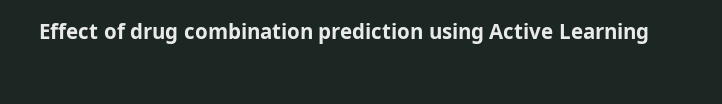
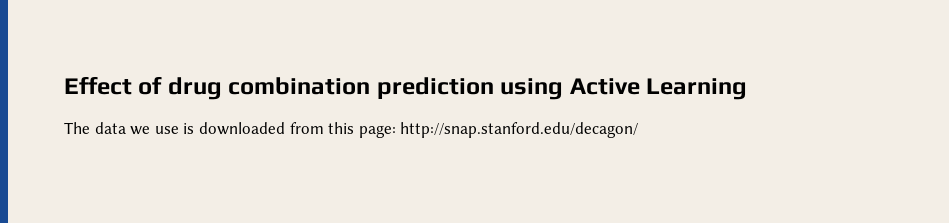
(649, 33) none -> [64,122,639,138] // The data we use is downloaded from this page: http://snap.stanford.edu/decagon/

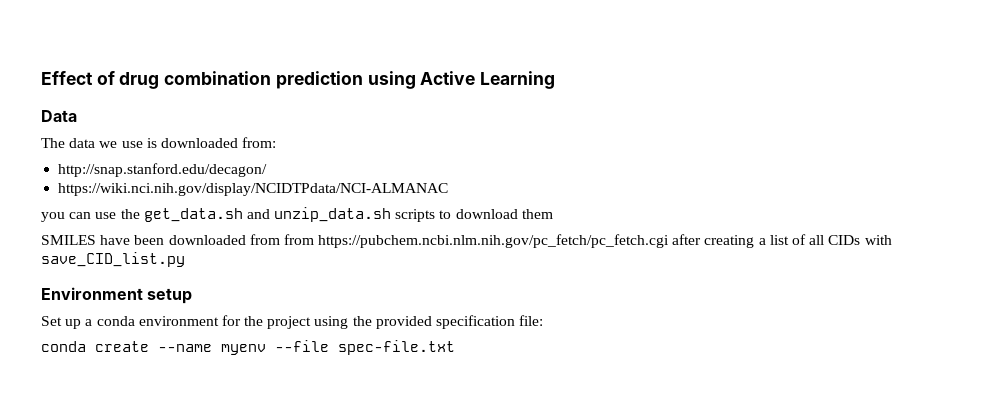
(748, 89) none -> [41,110,77,122] // Data
[289,122,639,138] from this page: http://snap.stanford.edu/decagon/ -> [242,137,277,148] [58,163,268,177] [58,183,449,196] [41,207,553,222] [41,234,892,248] [41,252,185,267] [41,287,193,304] [41,315,544,329] [41,340,455,355] from: // http://snap.stanford.edu/decagon/ // https://wiki.nci.nih.gov/display/NCIDTPdata/NCI-ALMANAC // you can use the get_data.sh and unzip_data.sh scripts to download them // SMILES have been downloaded from from https://pubchem.ncbi.nlm.nih.gov/pc_fetch/pc_fetch.cgi after creating a list of all CIDs with save_CID_list.py // Environment setup // Set up a conda environment for the project using the provided specification file: // conda create --name myenv --file spec-file.txt

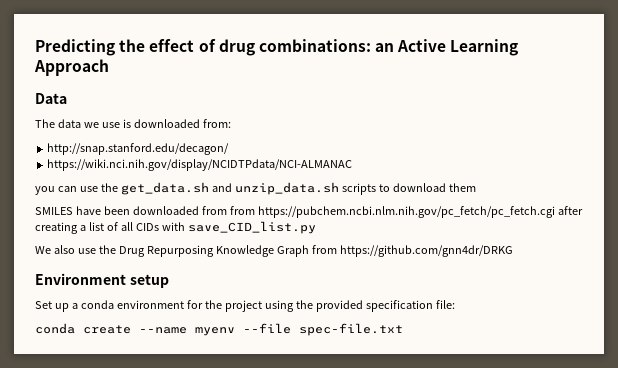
[41,71,416,89] Effect of drug combination prediction using -> [35,39,395,56] Predicting the effect of drug combinations: an
(556, 80) none -> [34,59,109,76] Approach
(185, 259) none -> [35,245,513,257] // We also use the Drug Repurposing Knowledge Graph from https://github.com/gnn4dr/DRKG

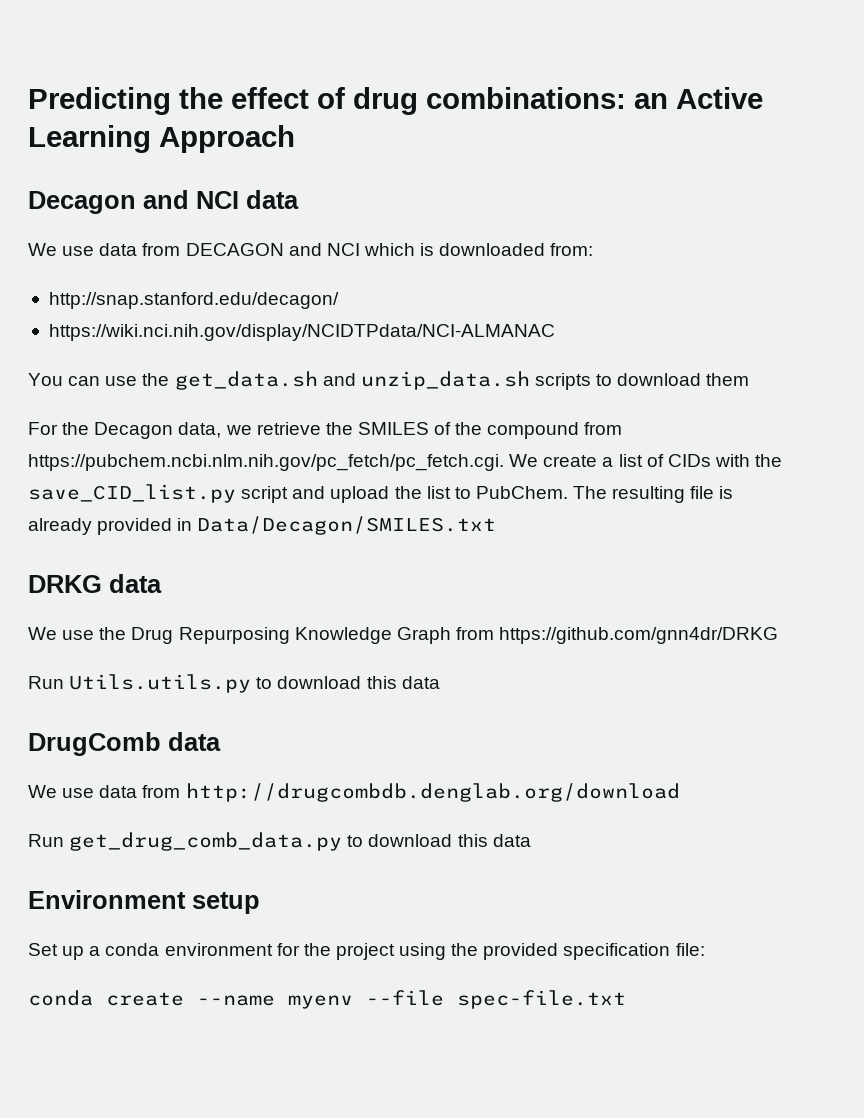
[35,93,67,104] [35,119,120,128] Data // The data we use -> [28,190,299,214] [28,243,415,256] Decagon and NCI data // We use data from DECAGON and NCI which
[35,186,55,195] you -> [28,373,63,386] You
[35,206,583,218] [35,222,78,234] SMILES have been downloaded from from https://pubchem.ncbi.nlm.nih.gov/pc_fetch/pc_fetch.cgi after creating -> [28,422,623,439] [28,454,598,471] For the Decagon data, we retrieve the SMILES of the compound from https://pubchem.ncbi.nlm.nih.gov/pc_fetch/pc_fetch.cgi. We create
[120,222,133,231] all -> (664, 460) none
(185, 226) none -> [755,454,783,467] the
[35,245,75,254] // We also -> [241,486,734,503] [28,516,497,535] [28,574,162,593] [28,627,57,640] script and upload the list to PubChem. The resulting file is already provided in Data/Decagon/SMILES.txt // DRKG data // We
(513, 251) none -> [28,674,440,693] [28,732,221,756] [28,783,680,802] [28,832,531,851] // Run Utils.utils.py to download this data // DrugComb data // We use data from http://drugcombdb.denglab.org/download // Run get_drug_comb_data.py to download this data

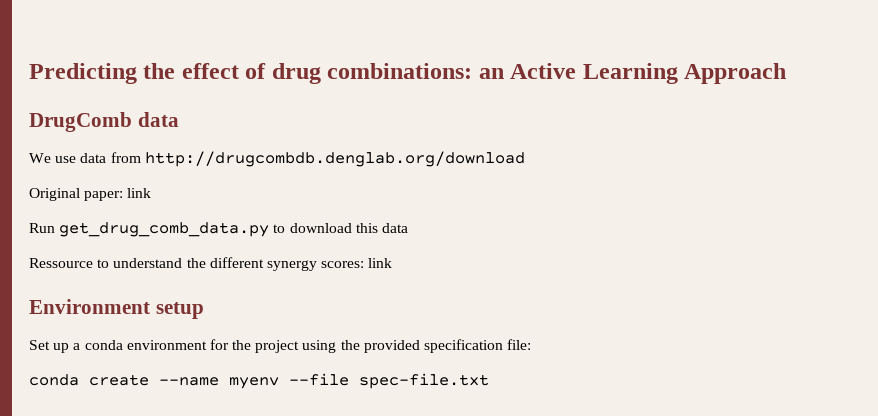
[28,190,299,214] [28,243,594,256] [48,292,339,309] [48,324,555,341] [28,371,750,390] [28,422,623,439] [28,454,783,471] [28,484,734,503] [28,516,497,535] [28,574,162,593] [28,627,779,644] [28,674,440,693] // Decagon and NCI data // We use data from DECAGON and NCI which is downloaded from: // http://snap.stanford.edu/decagon/ // https://wiki.nci.nih.gov/display/NCIDTPdata/NCI-ALMANAC // You can use the get_data.sh and unzip_data.sh scripts to download them // For the Decagon data, we retrieve the SMILES of the compound from https://pubchem.ncbi.nlm.nih.gov/pc_fetch/pc_fetch.cgi. We create a list of CIDs with the save_CID_list.py script and upload the list to PubChem. The resulting file is already provided in Data/Decagon/SMILES.txt // DRKG data // We use the Drug Repurposing Knowledge Graph from https://github.com/gnn4dr/DRKG // Run Utils.utils.py to download this data -> (787, 73) none
(680, 792) none -> [29,188,152,201] // Original paper: link
(531, 840) none -> [29,257,393,271] // Ressource to understand the different synergy scores: link

